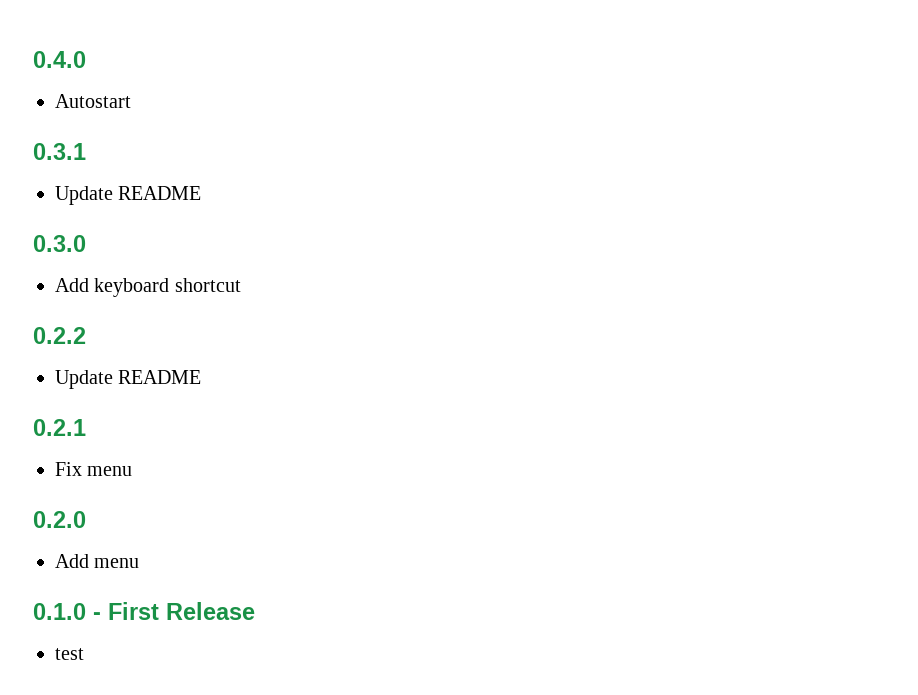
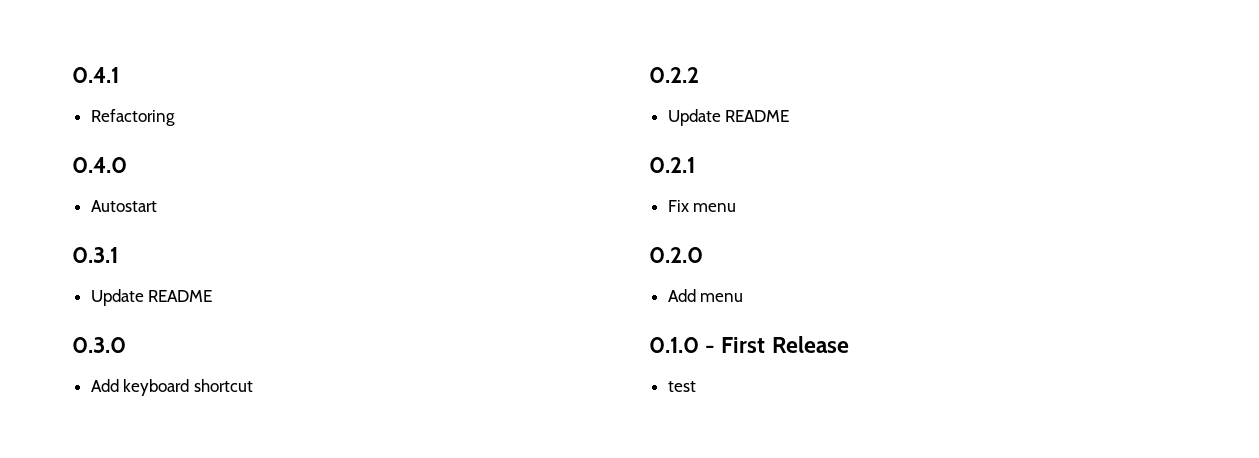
(33, 59) none -> [72,67,119,83] [90,109,175,126] 0.4.1 // Refactoring //

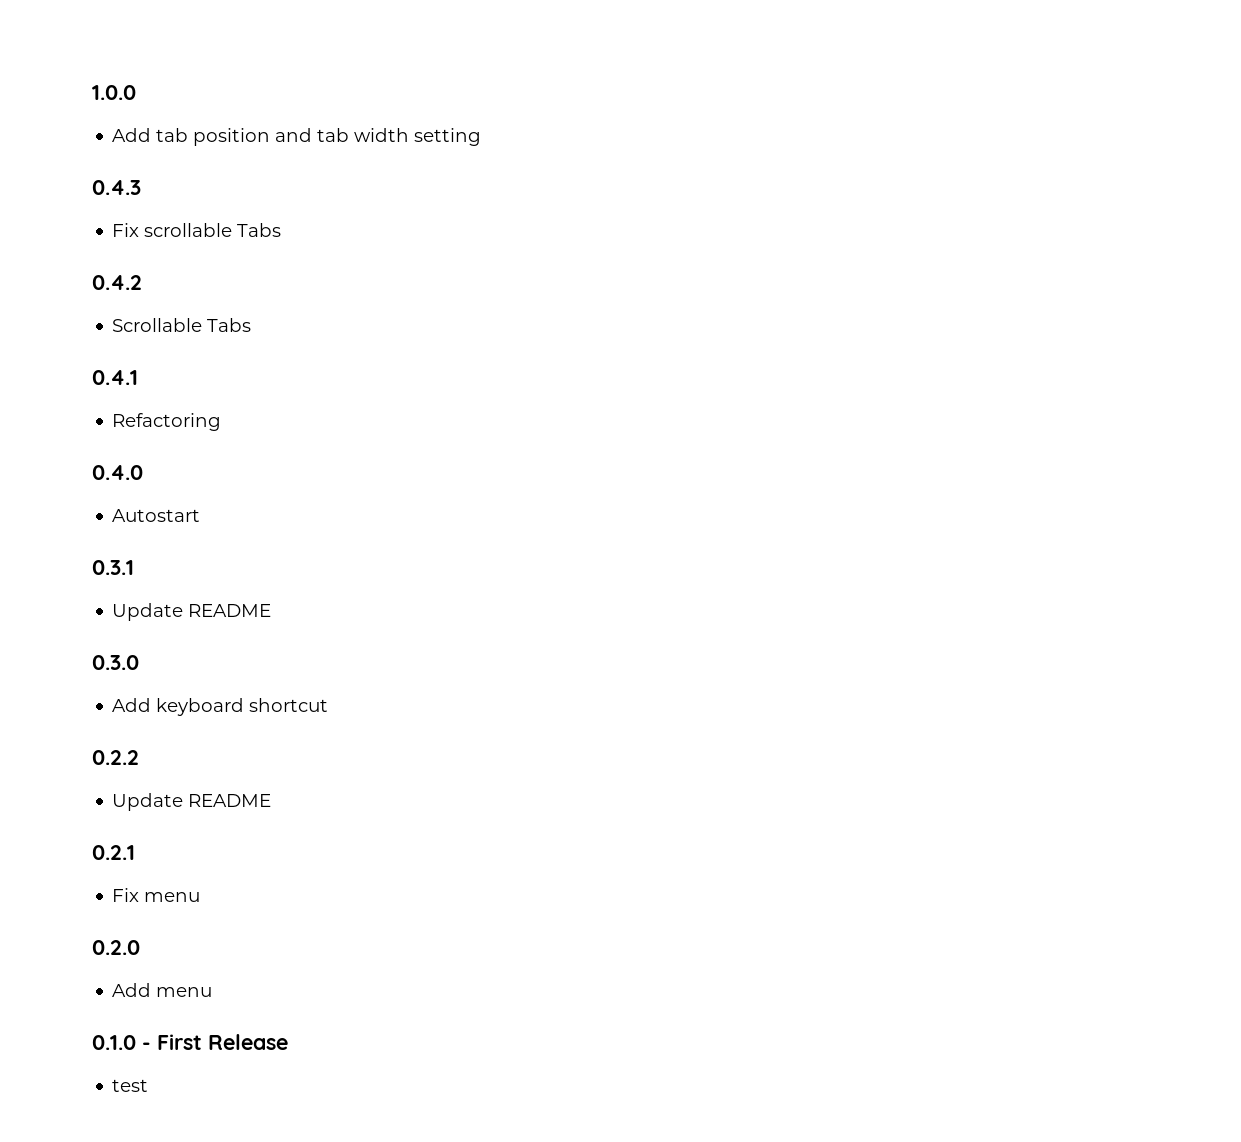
(72, 75) none -> [92,85,136,100] [112,128,482,146] [92,180,141,195] [112,223,282,237] [92,275,142,290] [112,318,252,332] 1.0.0 // Add tab position and tab width setting // 0.4.3 // Fix scrollable Tabs // 0.4.2 // Scrollable Tabs //

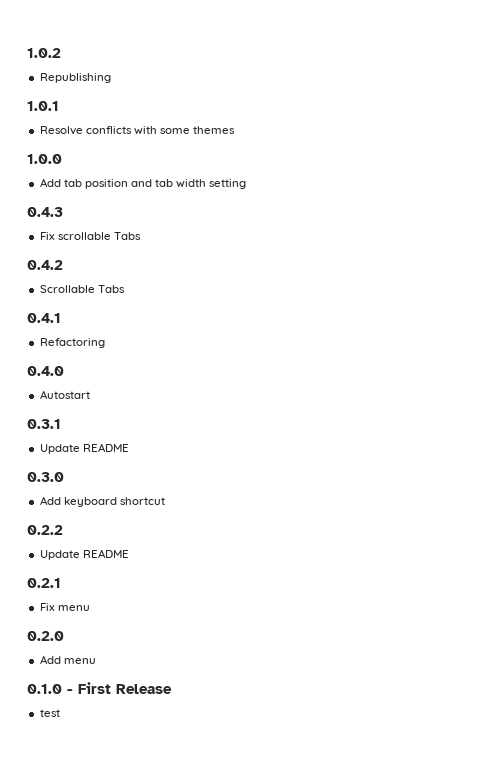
(92, 92) none -> [27,48,61,58] [39,73,111,83] [27,101,59,111] [39,126,236,135] 1.0.2 // Republishing // 1.0.1 // Resolve conflicts with some themes //

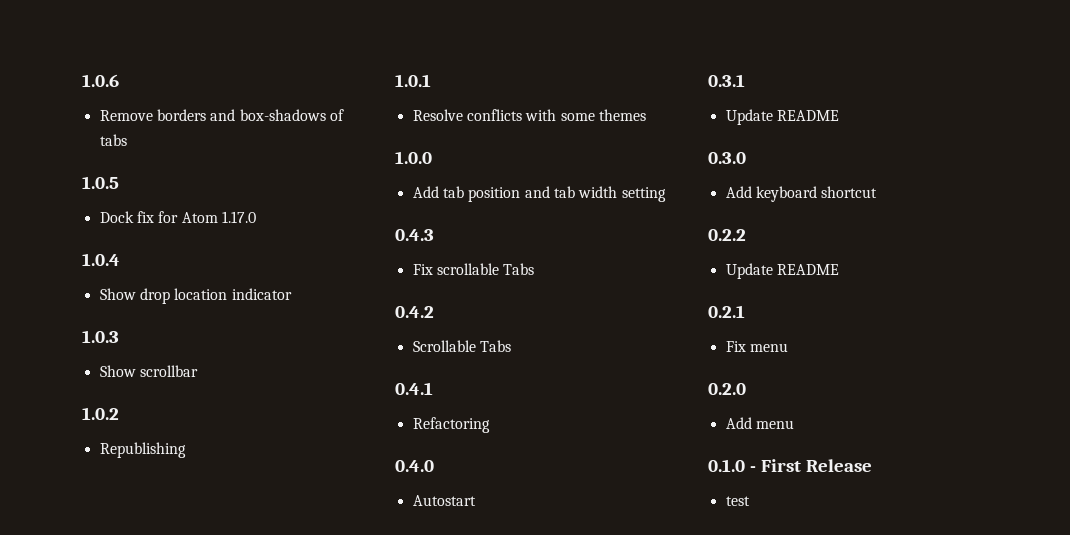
(27, 53) none -> [82,74,119,87] [99,109,344,121] [99,134,127,146] [82,176,119,189] [99,211,256,223] [82,253,120,266] [99,288,292,304] [82,330,119,343] [99,365,198,377] 1.0.6 // Remove borders and box-shadows of tabs // 1.0.5 // Dock fix for Atom 1.17.0 // 1.0.4 // Show drop location indicator // 1.0.3 // Show scrollbar //

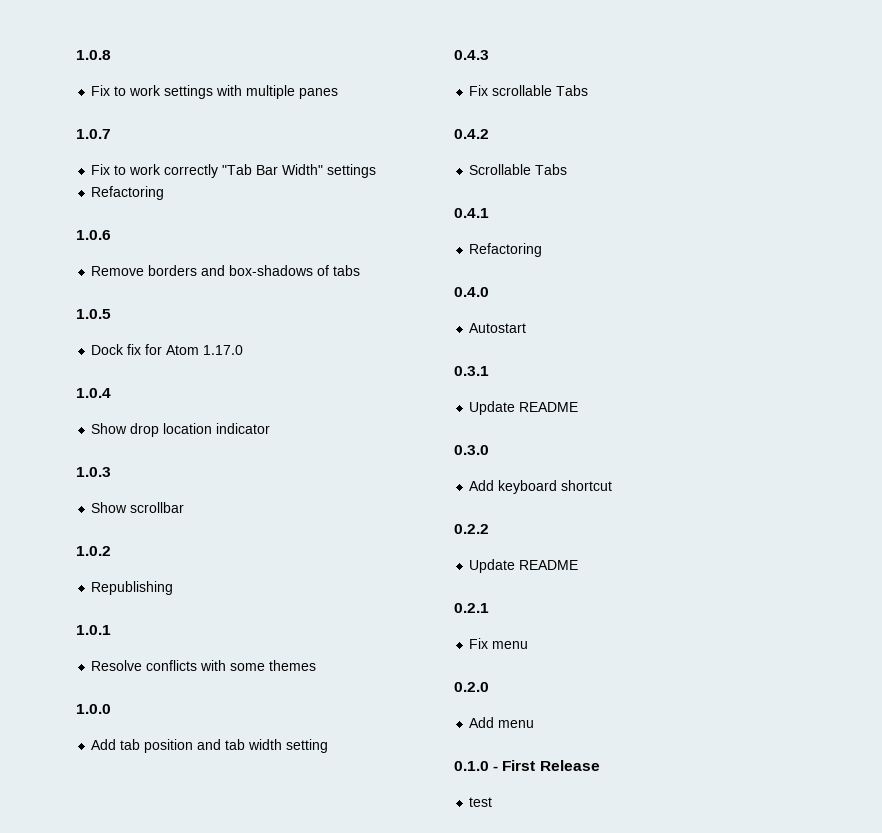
(82, 80) none -> [76,50,111,60] [91,85,339,99] [76,129,111,139] [91,164,377,178] [91,186,165,200] 1.0.8 // Fix to work settings with multiple panes // 1.0.7 // Fix to work correctly "Tab Bar Width" settings // Refactoring //

